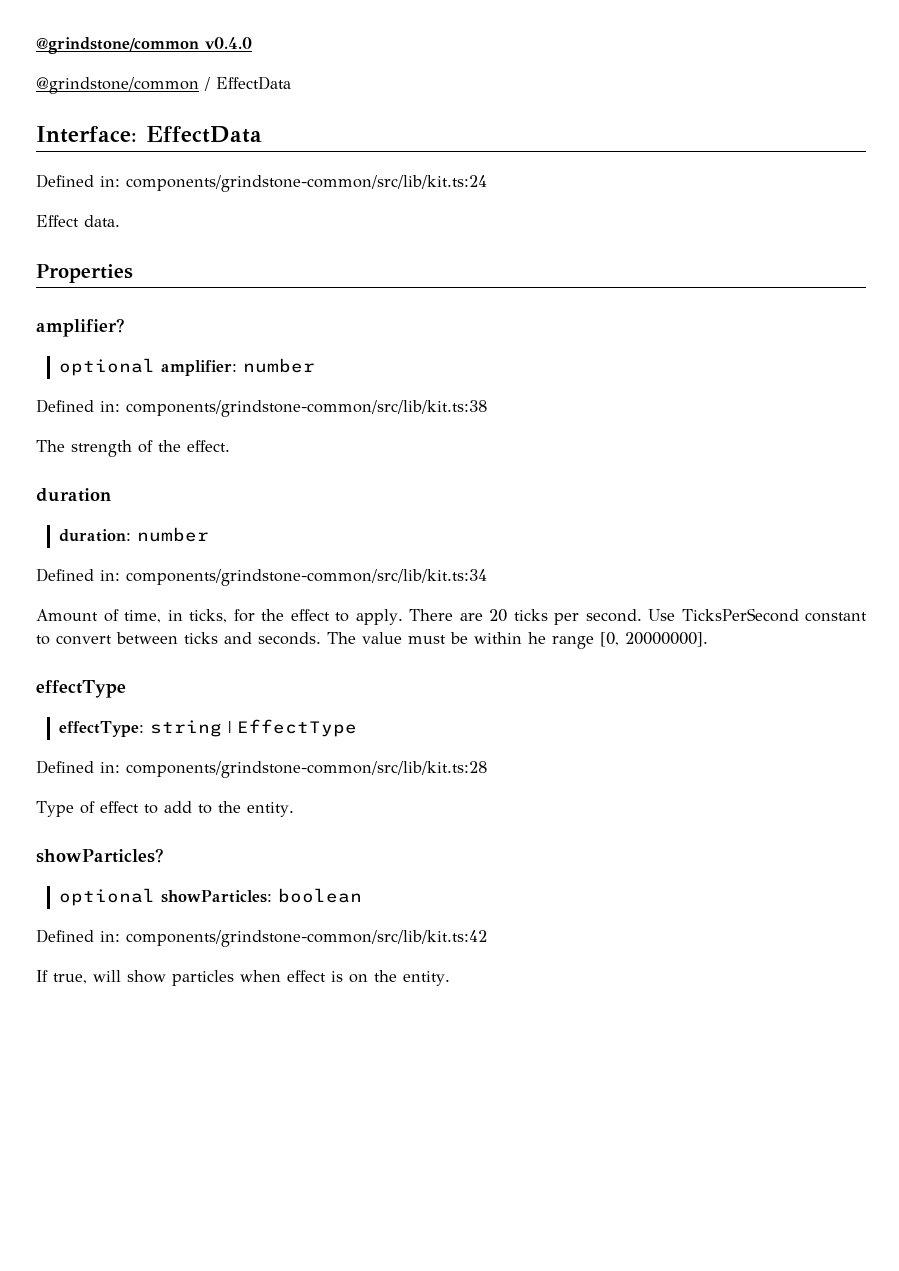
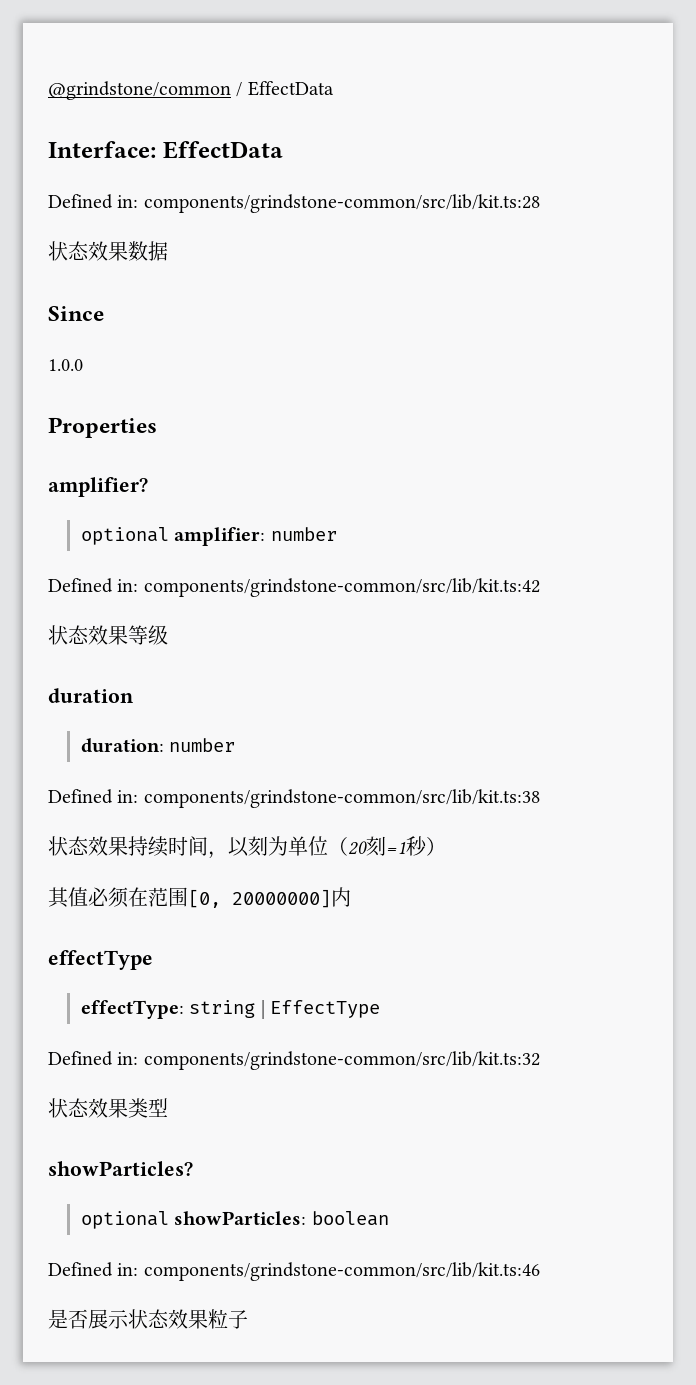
[36,37,252,54] [36,77,199,94] @grindstone/common v0.4.0 // @grindstone/common -> [48,81,231,100] @grindstone/common
[126,175,487,192] [36,215,120,227] components/grindstone-common/src/lib/kit.ts:24 // Effect data. -> [143,194,540,213] [48,241,168,261] [48,306,104,321] [48,359,83,371] components/grindstone-common/src/lib/kit.ts:28 // 状态效果数据 // Since // 1.0.0
[126,400,487,417] [36,440,230,457] components/grindstone-common/src/lib/kit.ts:38 // The strength of the effect. -> [143,578,540,597] [48,625,168,645] components/grindstone-common/src/lib/kit.ts:42 // 状态效果等级
[126,569,487,586] [36,608,867,625] [36,632,708,649] components/grindstone-common/src/lib/kit.ts:34 // Amount of time, in ticks, for the effect to apply. There are 20 ticks per second. Use TicksPerSecond constant to convert between ticks and seconds. The value must be within he range [0, 20000000]. -> [143,789,540,808] [48,836,446,859] [48,887,351,908] components/grindstone-common/src/lib/kit.ts:38 // 状态效果持续时间，以刻为单位（20刻=1秒） // 其值必须在范围[0, 20000000]内
[126,761,487,778] [36,801,294,817] components/grindstone-common/src/lib/kit.ts:28 // Type of effect to add to the entity. -> [143,1051,540,1070] [48,1098,168,1118] components/grindstone-common/src/lib/kit.ts:32 // 状态效果类型
[126,930,487,947] [36,970,450,986] components/grindstone-common/src/lib/kit.ts:42 // If true, will show particles when effect is on the entity. -> [143,1262,540,1281] [48,1309,248,1329] components/grindstone-common/src/lib/kit.ts:46 // 是否展示状态效果粒子

